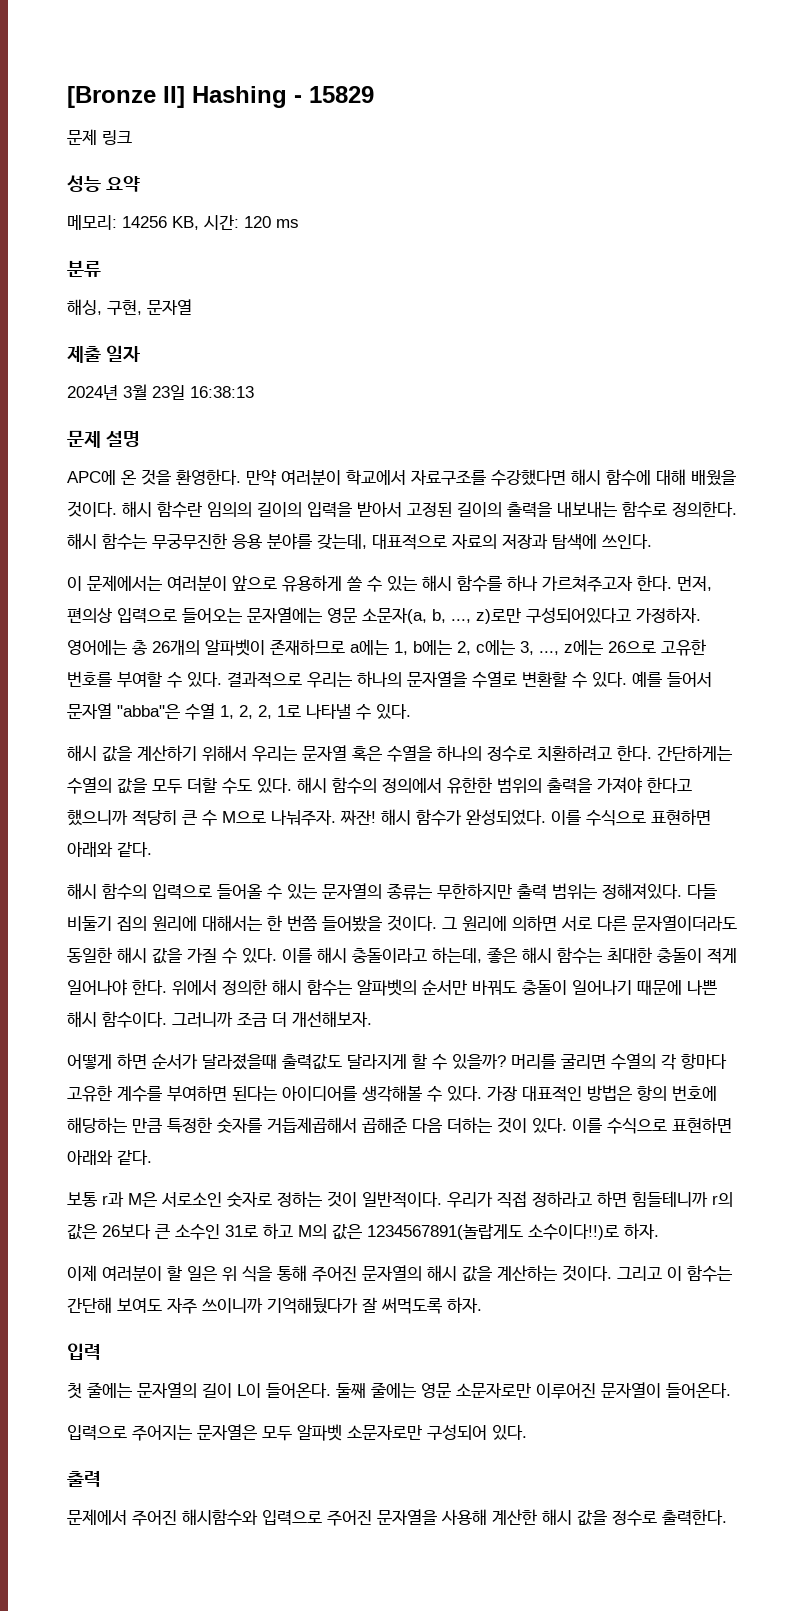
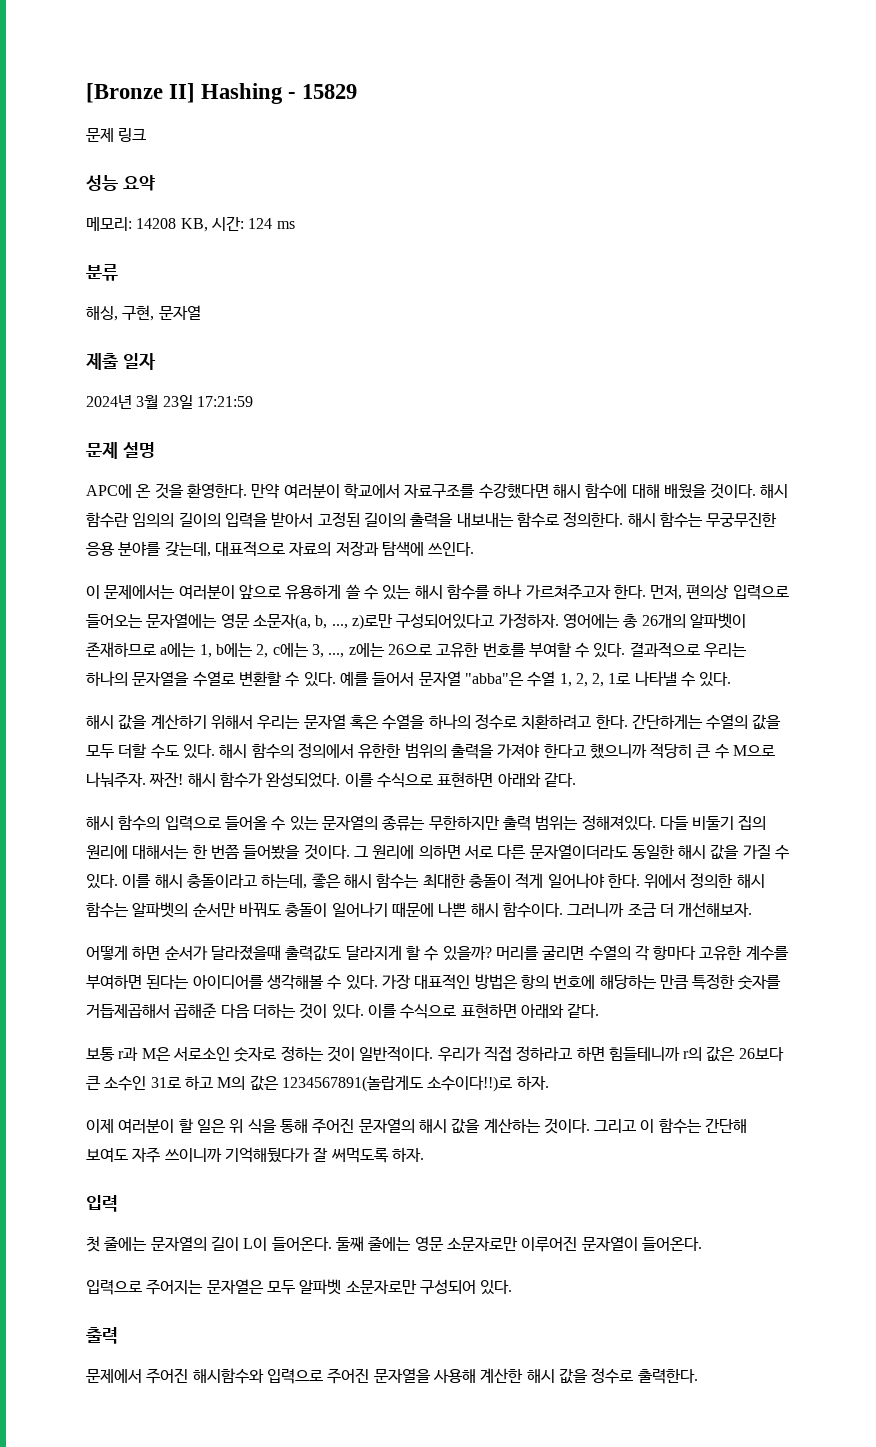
[122,216,167,228] 14256 -> [136,218,177,229] 14208
[244,216,271,228] 120 -> [248,218,273,229] 124
[190,386,254,398] 16:38:13 -> [196,396,253,407] 17:21:59

